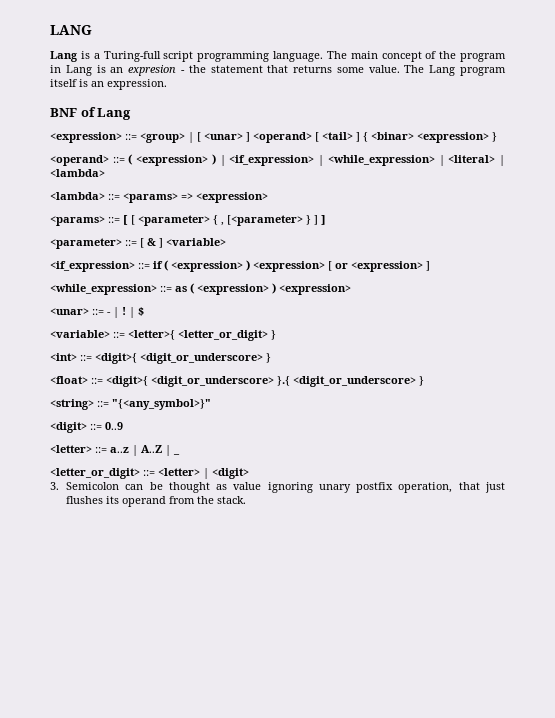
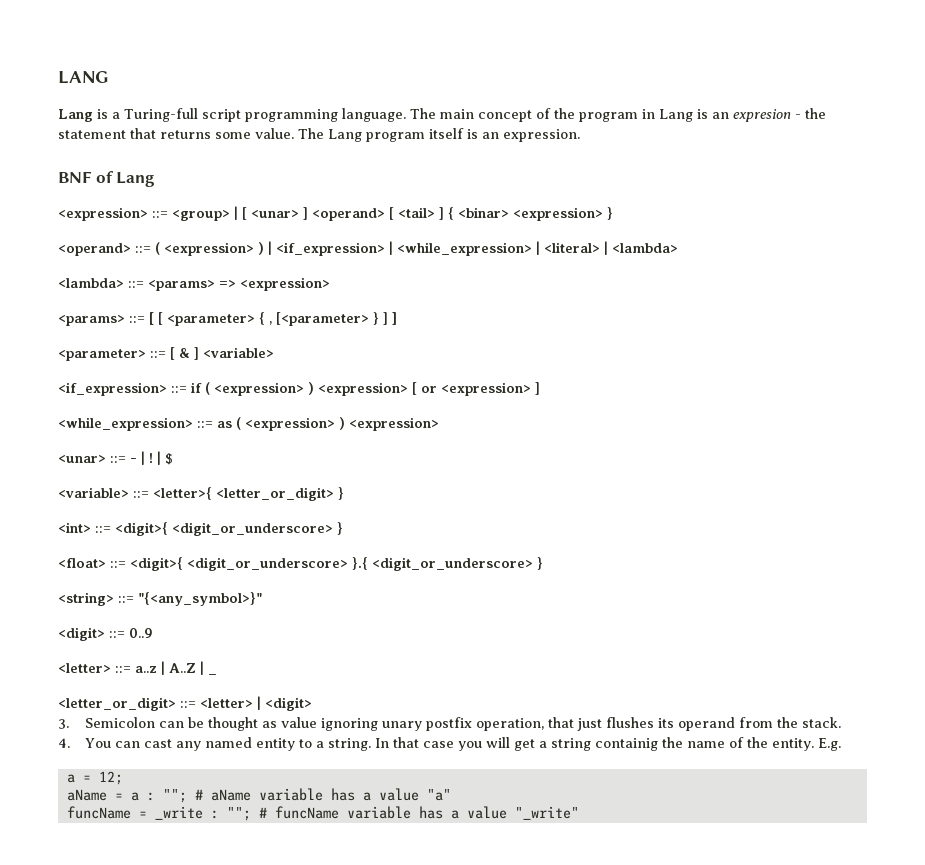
(246, 500) none -> [58,737,842,751] [66,771,123,785] [66,788,451,803] [66,806,579,821] // 4. You can cast any named entity to a string. In that case you will get a string containig the name of the entity. E.g. // a = 12; // aName = a : ""; # aName variable has a value "a" // funcName = _write : ""; # funcName variable has a value "_write"

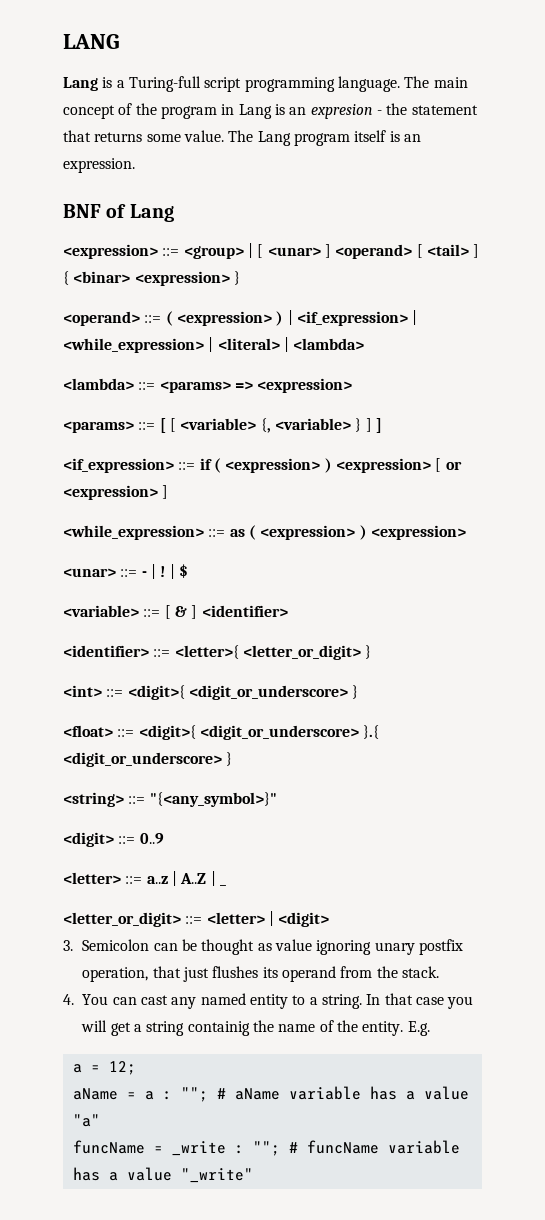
[167,312,369,326] <parameter> { , [<parameter> -> [180,418,351,433] <variable> {, <variable>
[58,347,274,361] // <parameter> ::= [ & ] <variable> -> (382, 425) none
(149, 494) none -> [164,605,288,619] [63,645,171,657] [ & ] <identifier> // <identifier> ::=

